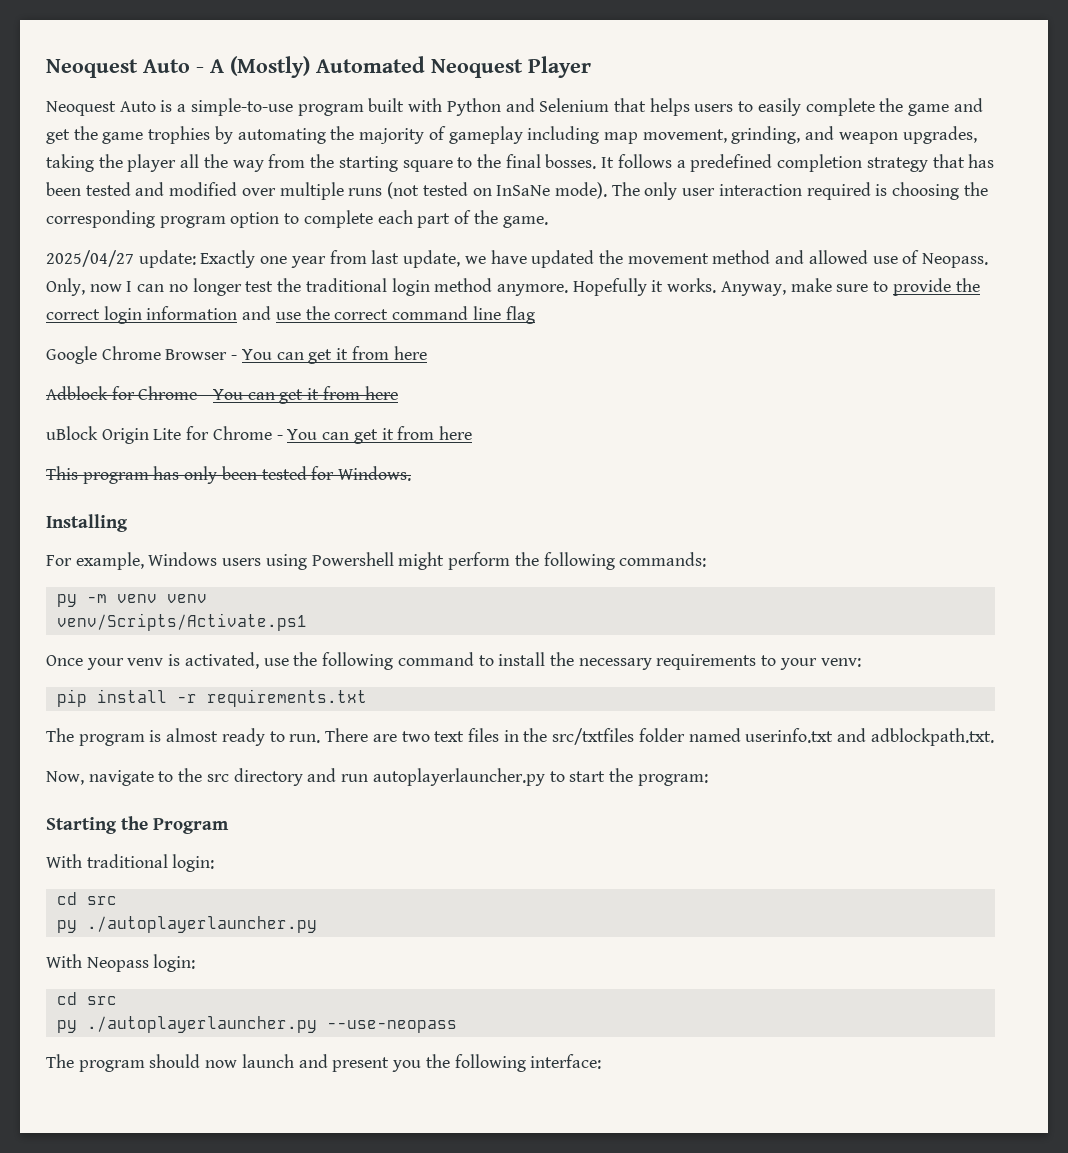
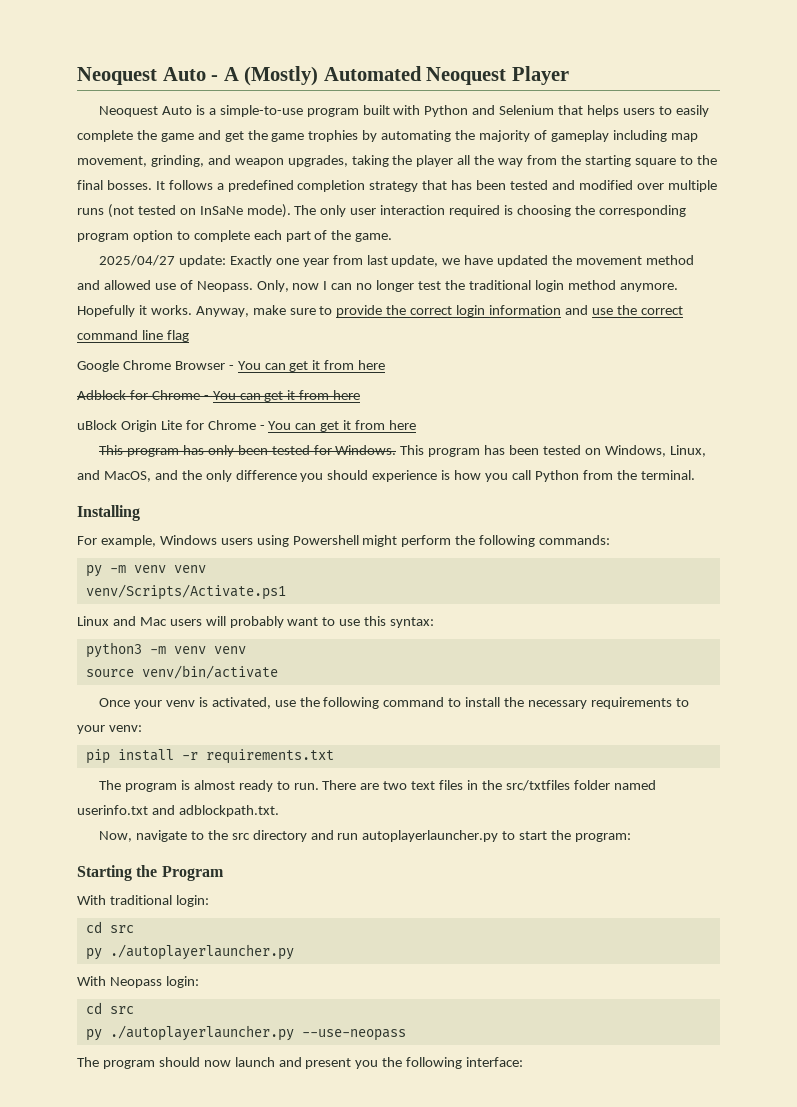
(412, 473) none -> [400,445,706,457] [77,470,695,482] This program has been tested on Windows, Linux, and MacOS, and the only difference you should experience is how you call Python from the terminal.
(307, 622) none -> [77,616,435,628] [85,642,246,658] [85,665,278,679] // Linux and Mac users will probably want to use this syntax: // python3 -m venv venv // source venv/bin/activate

